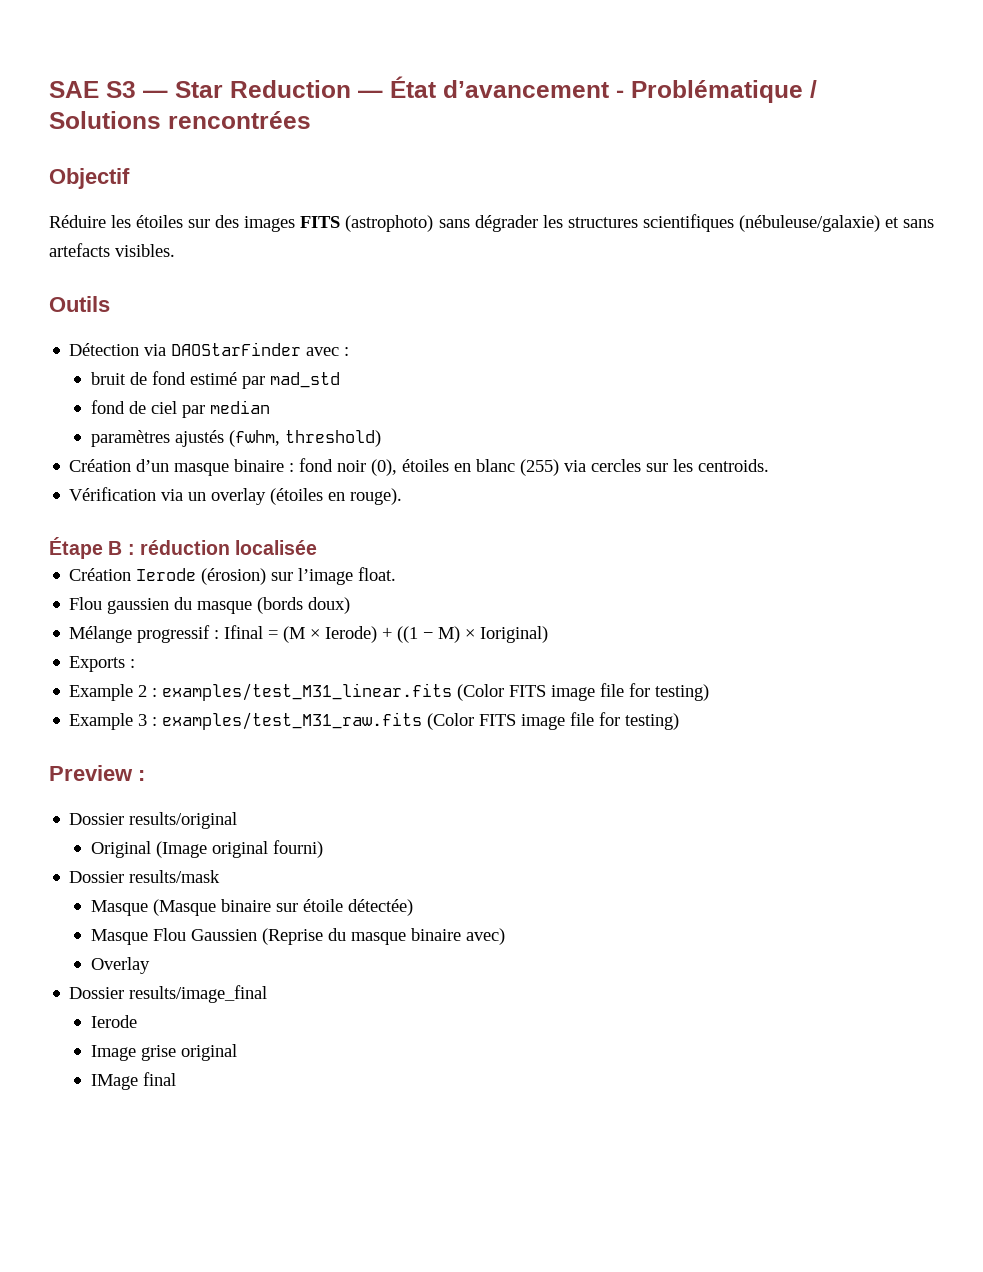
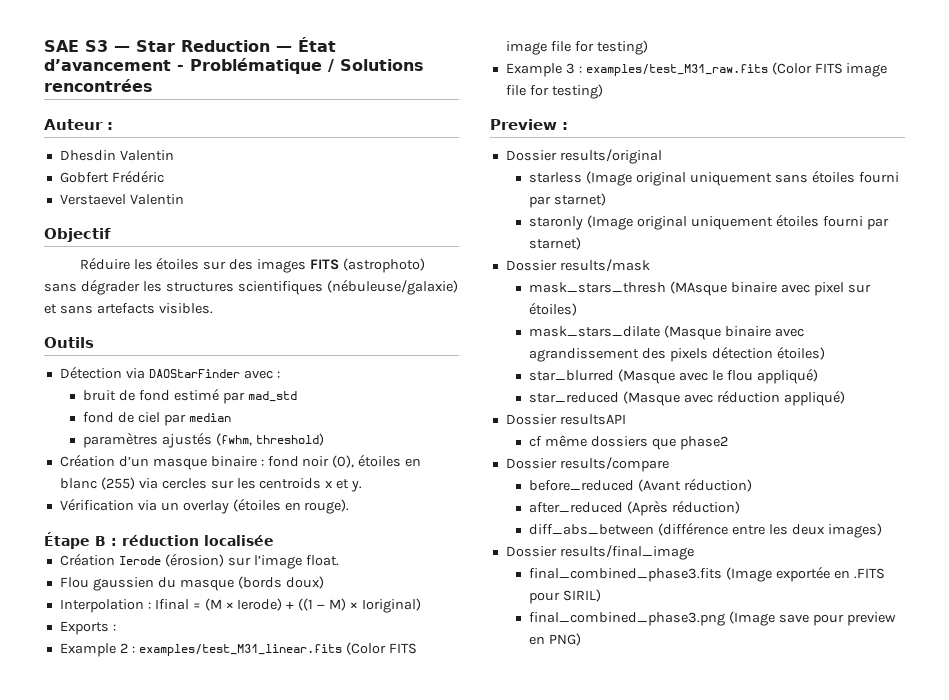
(311, 120) none -> [44,119,113,130] [59,150,174,161] [59,170,164,183] [59,194,184,205] // Auteur : // Dhesdin Valentin // Gobfert Frédéric // Verstaevel Valentin
[698,459,770,472] centroids. -> [259,478,363,492] centroids x et y.
[69,625,211,643] Mélange progressif -> [59,599,144,613] Interpolation
[90,840,323,858] [69,870,221,883] [90,899,413,916] [90,928,505,945] [90,957,150,974] [69,985,268,1003] [90,1015,137,1028] [90,1044,237,1061] [90,1072,176,1090] Original (Image original fourni) // Dossier results/mask // Masque (Masque binaire sur étoile détectée) // Masque Flou Gaussien (Reprise du masque binaire avec) // Overlay // Dossier results/image_final // Ierode // Image grise original // IMage final -> [529,170,899,186] [529,193,607,208] [529,214,889,230] [529,237,582,250] [505,259,650,272] [529,281,871,296] [529,302,578,316] [529,325,804,340] [529,346,825,362] [529,368,818,384] [529,390,845,406] [505,414,626,425] [529,435,728,450] [505,457,669,472] [529,478,753,492] [529,500,741,516] [529,522,882,538] [505,545,694,560] [529,566,885,582] [529,589,602,604] [529,611,896,626] [529,633,582,646] starless (Image original uniquement sans étoiles fourni par starnet) // staronly (Image original uniquement étoiles fourni par starnet) // Dossier results/mask // mask_stars_thresh (MAsque binaire avec pixel sur étoiles) // mask_stars_dilate (Masque binaire avec agrandissement des pixels détection étoiles) // star_blurred (Masque avec le flou appliqué) // star_reduced (Masque avec réduction appliqué) // Dossier resultsAPI // cf même dossiers que phase2 // Dossier results/compare // before_reduced (Avant réduction) // after_reduced (Après réduction) // diff_abs_between (différence entre les deux images) // Dossier results/final_image // final_combined_phase3.fits (Image exportée en .FITS pour SIRIL) // final_combined_phase3.png (Image save pour preview en PNG)

